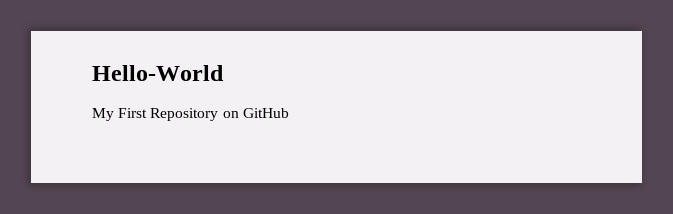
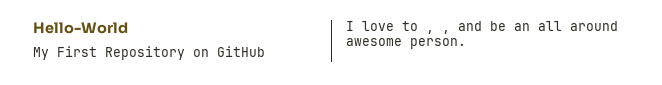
(289, 113) none -> [346,21,618,34] [346,38,466,49] // I love to , , and be an all around awesome person.

